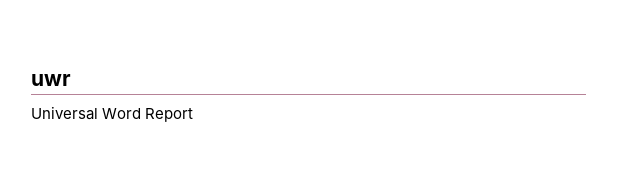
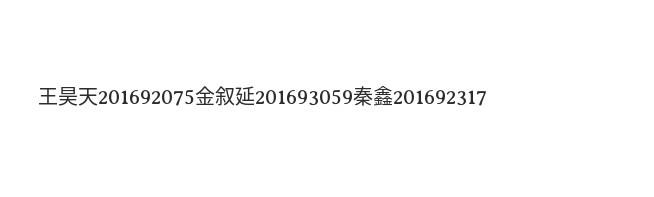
[31,74,71,86] [31,106,194,122] uwr // Universal Word Report -> [38,86,487,106] 王昊天201692075金叙延201693059秦鑫201692317

